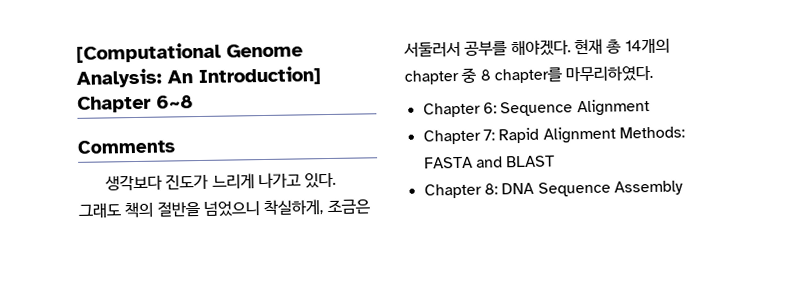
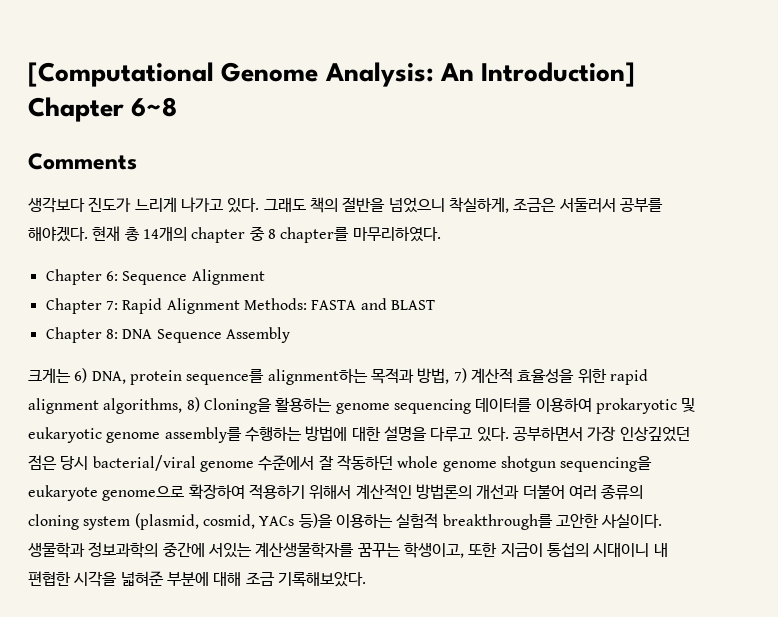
(683, 188) none -> [28,368,648,385] [28,397,696,414] [28,426,690,443] [28,455,653,472] [28,484,644,501] [28,513,663,530] [28,542,668,558] [28,571,366,587] // 크게는 6) DNA, protein sequence를 alignment하는 목적과 방법, 7) 계산적 효율성을 위한 rapid alignment algorithms, 8) Cloning을 활용하는 genome sequencing 데이터를 이용하여 prokaryotic 및 eukaryotic genome assembly를 수행하는 방법에 대한 설명을 다루고 있다. 공부하면서 가장 인상깊었던 점은 당시 bacterial/viral genome 수준에서 잘 작동하던 whole genome shotgun sequencing을 eukaryote genome으로 확장하여 적용하기 위해서 계산적인 방법론의 개선과 더불어 여러 종류의 cloning system (plasmid, cosmid, YACs 등)을 이용하는 실험적 breakthrough를 고안한 사실이다. 생물학과 정보과학의 중간에 서있는 계산생물학자를 꿈꾸는 학생이고, 또한 지금이 통섭의 시대이니 내 편협한 시각을 넓혀준 부분에 대해 조금 기록해보았다.

